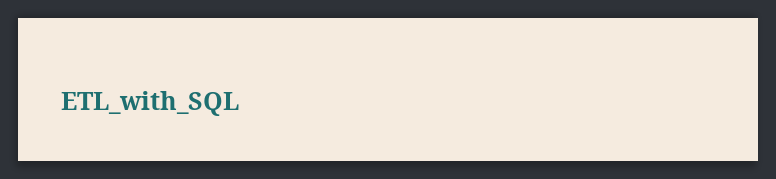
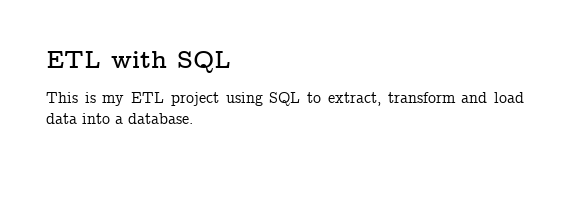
[61,91,239,116] ETL_with_SQL -> [46,51,231,73] [46,92,525,106] [46,113,193,124] ETL with SQL // This is my ETL project using SQL to extract, transform and load data into a database.

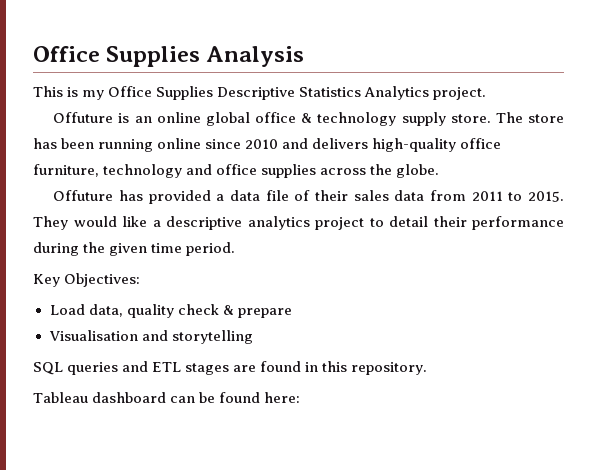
[46,51,231,73] ETL with SQL -> [33,46,304,67] Office Supplies Analysis
[131,92,525,106] [46,113,193,124] ETL project using SQL to extract, transform and load data into a database. -> [108,86,487,100] [53,112,564,126] [33,138,502,152] [33,164,440,178] [53,190,565,204] [33,216,564,230] [33,242,236,256] [33,273,141,287] [49,304,292,318] [48,330,253,344] [33,361,428,375] [33,392,301,403] Office Supplies Descriptive Statistics Analytics project. // Offuture is an online global office & technology supply store. The store has been running online since 2010 and delivers high-quality office furniture, technology and office supplies across the globe. // Offuture has provided a data file of their sales data from 2011 to 2015. They would like a descriptive analytics project to detail their performance during the given time period. // Key Objectives: // Load data, quality check & prepare // Visualisation and storytelling // SQL queries and ETL stages are found in this repository. // Tableau dashboard can be found here:

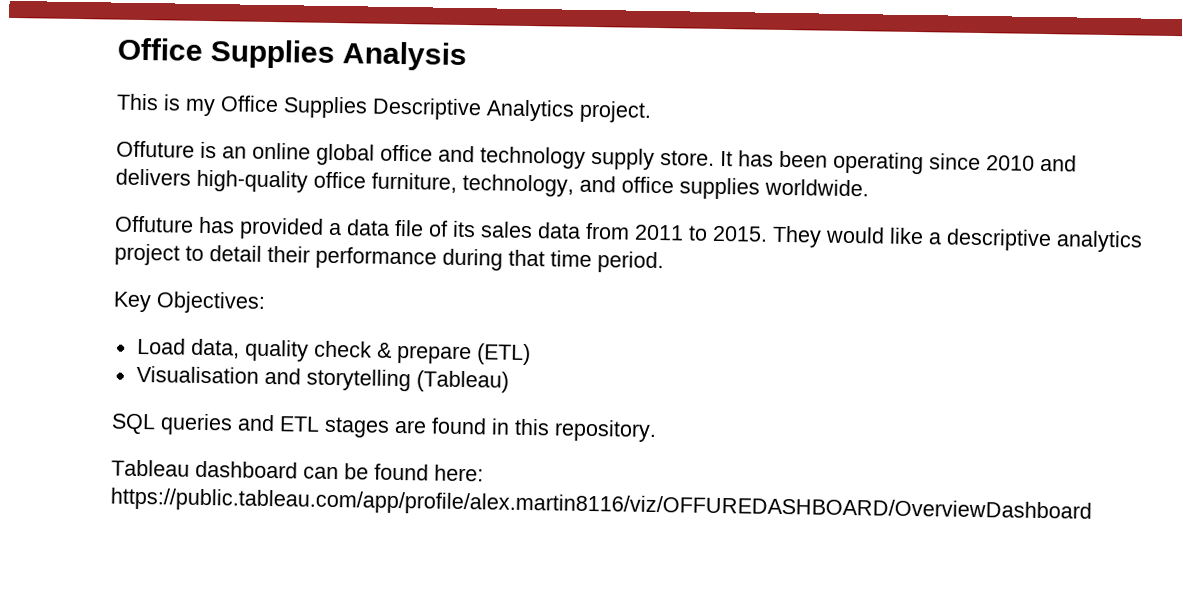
[299,87,362,97] Statistics -> (482, 109) none
[301,113,313,123] & -> [438,145,475,163] and
[495,112,564,123] [33,138,202,152] The store has been running online -> [720,150,924,175] It has been operating
[103,164,183,178] technology -> [462,173,574,197] technology,
[320,164,440,178] across the globe. -> [764,178,869,197] worldwide.
[314,190,348,201] their -> [452,220,476,238] its
[83,242,148,256] the given -> [508,249,545,267] that
(292, 313) none -> [475,343,531,366] (ETL)
(253, 337) none -> [415,370,509,393] (Tableau)
(301, 397) none -> [110,487,1092,524] https://public.tableau.com/app/profile/alex.martin8116/viz/OFFUREDASHBOARD/OverviewDashboard

